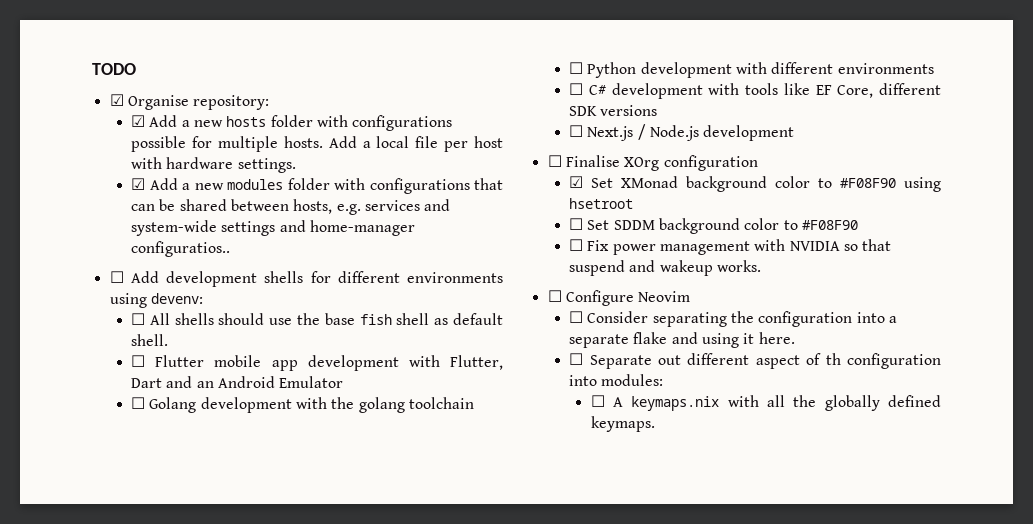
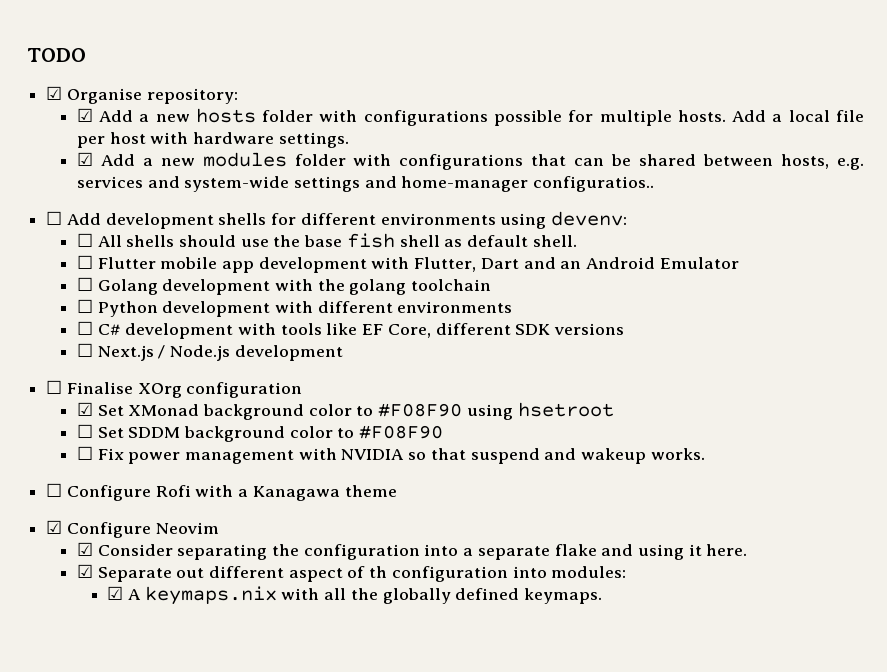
(634, 298) none -> [155,485,397,501] [46,520,151,538] Rofi with a Kanagawa theme // ☑ Configure
[569,311,584,323] ☐ -> [76,542,93,556] ☑
[569,353,584,365] ☐ -> [76,564,93,578] ☑
[590,395,605,407] ☐ -> [107,586,124,600] ☑

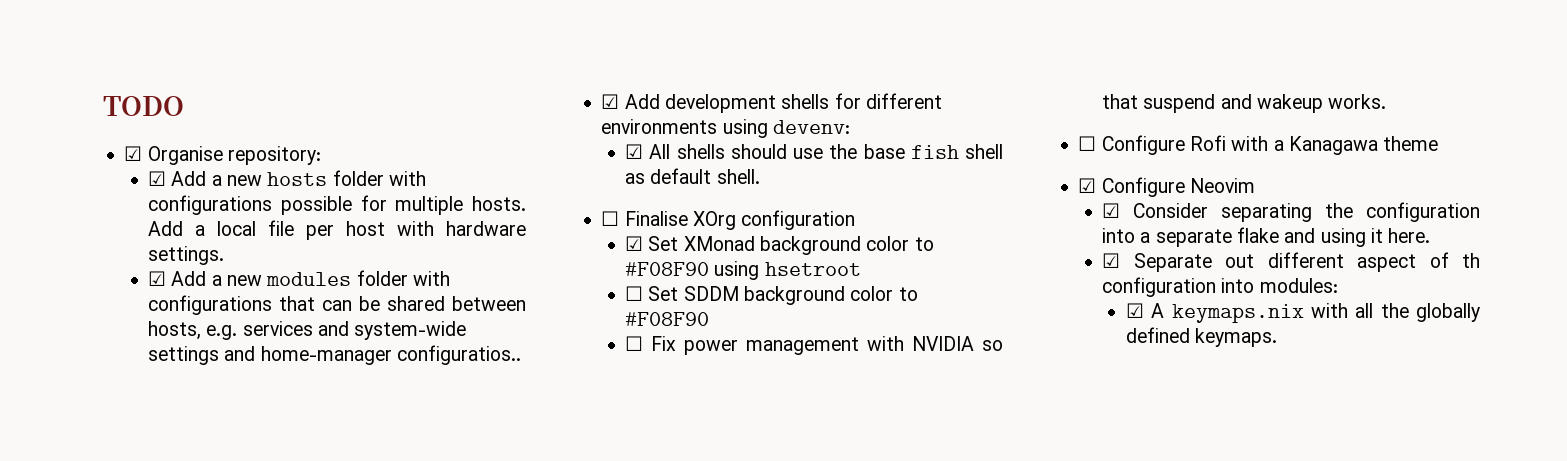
[46,211,63,225] ☐ -> [601,94,620,109] ☑
[76,233,93,247] ☐ -> [625,144,644,159] ☑
[76,255,739,273] [76,277,492,295] [76,299,513,317] [76,321,625,339] [76,343,343,361] // ☐ Flutter mobile app development with Flutter, Dart and an Android Emulator // ☐ Golang development with the golang toolchain // ☐ Python development with different environments // ☐ C# development with tools like EF Core, different SDK versions // ☐ Next.js / Node.js development -> (760, 176) none

